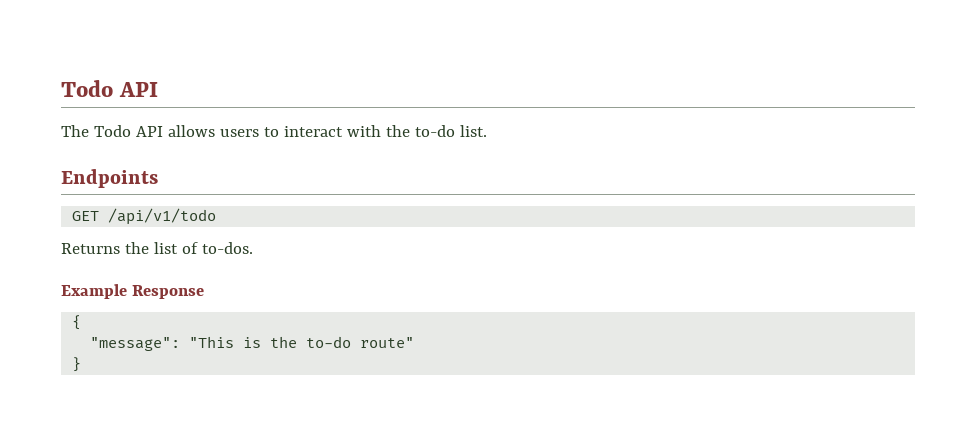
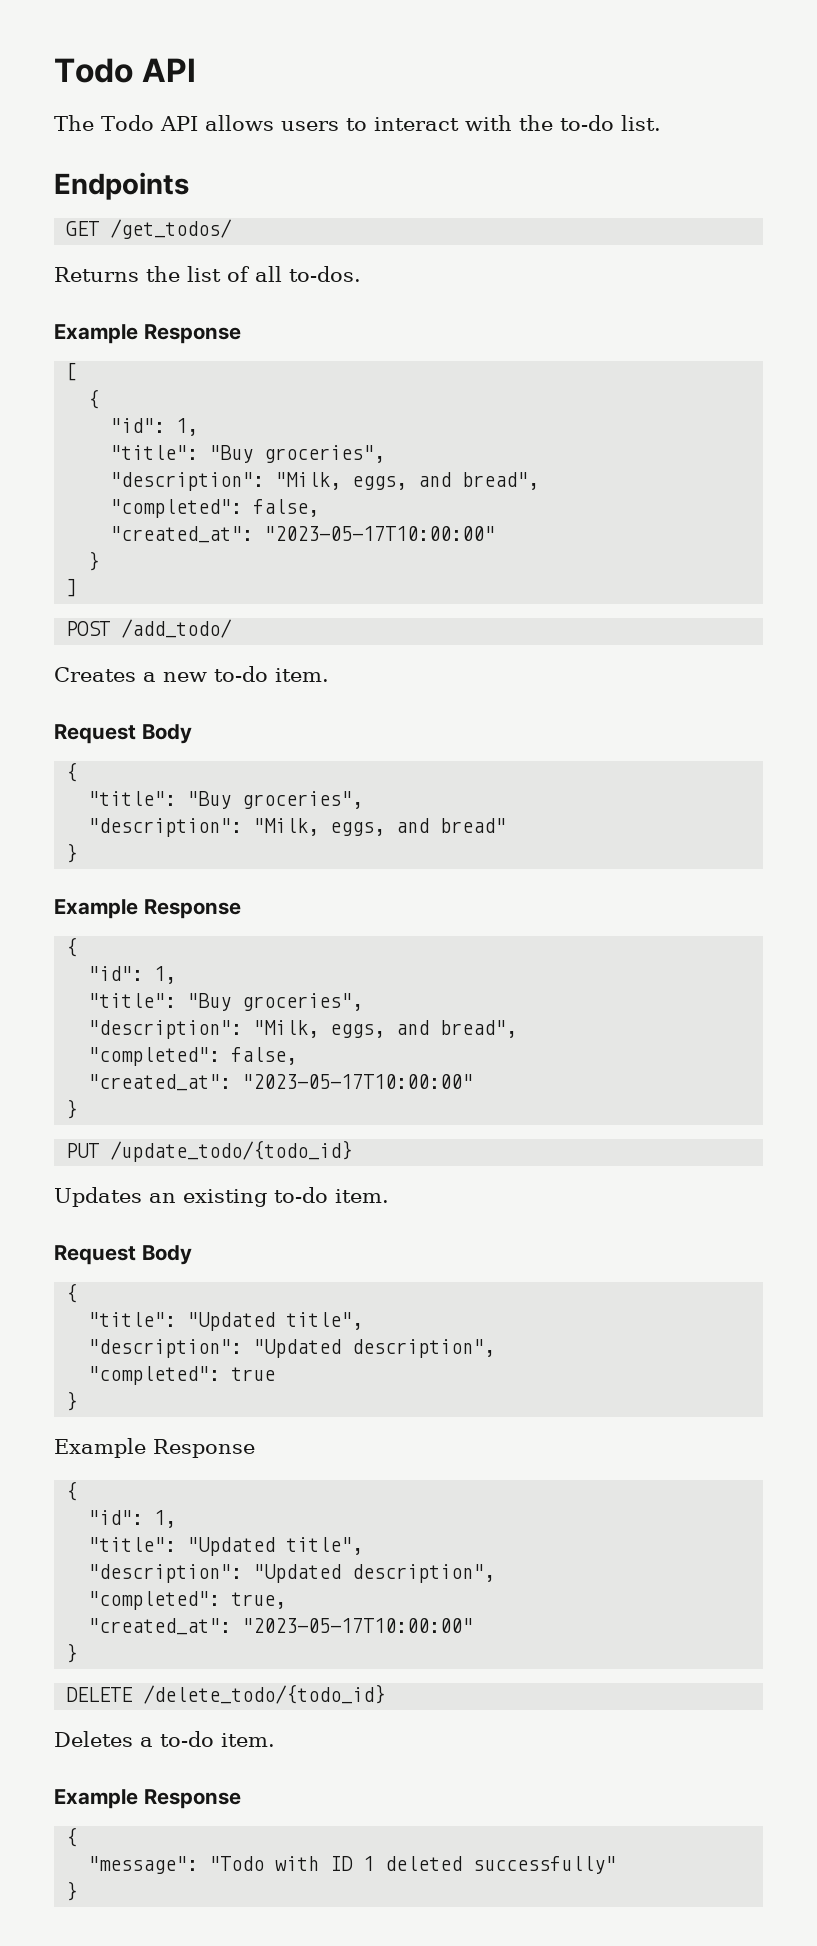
[108,208,217,225] /api/v1/todo -> [110,219,233,239] /get_todos/
(198, 248) none -> [255,266,282,282] all
[72,315,82,330] [90,336,415,351] { // "message": "This is the to-do route" -> [66,362,78,381] [88,389,100,409] [110,418,199,436] [110,445,386,463] [110,472,540,491] [110,499,320,518] [110,526,496,543] [88,551,100,571] [66,578,78,597] [66,619,233,638] [54,666,329,682] [54,724,192,744] [66,762,78,782] [88,791,364,809] [88,818,507,837] [66,843,78,863] [54,899,241,919] [66,937,78,957] [88,966,177,984] [88,993,364,1011] [88,1020,518,1039] [88,1047,298,1066] [88,1074,474,1091] [66,1099,78,1119] [66,1140,353,1162] [54,1187,389,1207] [54,1245,192,1265] [66,1283,78,1303] [88,1312,364,1331] [88,1339,496,1358] [88,1366,276,1385] [66,1391,78,1411] [54,1438,255,1458] [66,1481,78,1501] [88,1510,177,1528] [88,1537,364,1556] [88,1564,496,1583] [88,1591,287,1610] [88,1618,474,1635] [66,1643,78,1663] [66,1684,386,1704] [54,1731,275,1747] [54,1789,241,1809] [66,1827,78,1847] [88,1856,617,1874] [ // { // "id": 1, // "title": "Buy groceries", // "description": "Milk, eggs, and bread", // "completed": false, // "created_at": "2023-05-17T10:00:00" // } // ] // POST /add_todo/ // Creates a new to-do item. // Request Body // { // "title": "Buy groceries", // "description": "Milk, eggs, and bread" // } // Example Response // { // "id": 1, // "title": "Buy groceries", // "description": "Milk, eggs, and bread", // "completed": false, // "created_at": "2023-05-17T10:00:00" // } // PUT /update_todo/{todo_id} // Updates an existing to-do item. // Request Body // { // "title": "Updated title", // "description": "Updated description", // "completed": true // } // Example Response // { // "id": 1, // "title": "Updated title", // "description": "Updated description", // "completed": true, // "created_at": "2023-05-17T10:00:00" // } // DELETE /delete_todo/{todo_id} // Deletes a to-do item. // Example Response // { // "message": "Todo with ID 1 deleted successfully"

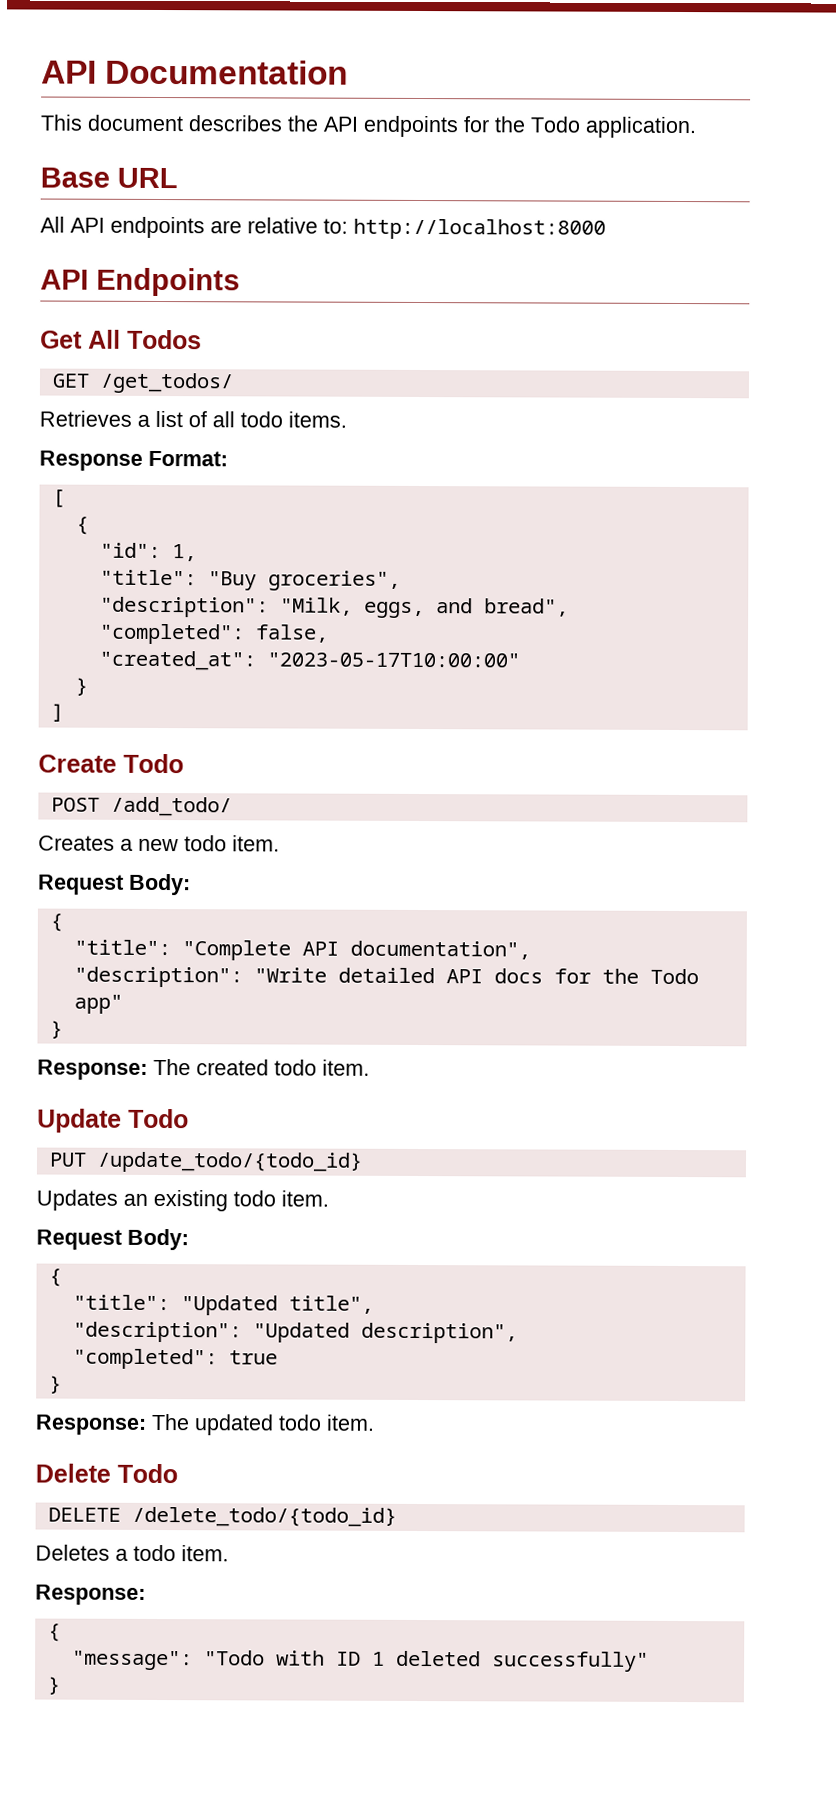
[54,58,196,83] [54,115,661,131] [54,172,189,200] Todo API // The Todo API allows users to interact with the to-do list. // Endpoints -> [41,59,349,85] [40,114,697,139] [40,167,178,189] [40,216,606,240] [40,267,240,297] [40,329,202,350] API Documentation // This document describes the API endpoints for the Todo application. // Base URL // All API endpoints are relative to: http://localhost:8000 // API Endpoints // Get All Todos
[54,266,180,282] Returns the -> [39,410,150,427] Retrieves a
[289,266,361,282] [54,324,241,344] to-dos. // Example Response -> [240,411,347,428] [39,450,228,471] todo items. // Response Format:
(78, 587) none -> [38,753,184,774] // Create Todo
[214,666,329,682] [54,724,192,744] [66,762,78,782] [88,791,364,809] [88,818,507,837] [66,843,78,863] [54,899,241,919] [66,937,78,957] [88,966,177,984] [88,993,364,1011] [88,1020,518,1039] [88,1047,298,1066] [88,1074,474,1091] [66,1099,78,1119] to-do item. // Request Body // { // "title": "Buy groceries", // "description": "Milk, eggs, and bread" // } // Example Response // { // "id": 1, // "title": "Buy groceries", // "description": "Milk, eggs, and bread", // "completed": false, // "created_at": "2023-05-17T10:00:00" // } -> [184,835,280,852] [38,873,191,896] [49,913,63,932] [73,939,531,961] [73,966,699,988] [73,994,123,1014] [49,1020,63,1039] [37,1058,370,1080] [37,1108,189,1133] todo item. // Request Body: // { // "title": "Complete API documentation", // "description": "Write detailed API docs for the Todo app" // } // Response: The created todo item. // Update Todo
[274,1187,389,1203] [54,1245,192,1265] to-do item. // Request Body -> [233,1190,329,1207] [36,1228,189,1251] todo item. // Request Body:
[54,1438,255,1458] [66,1481,78,1501] [88,1510,177,1528] [88,1537,364,1556] [88,1564,496,1583] [88,1591,287,1610] [88,1618,474,1635] [66,1643,78,1663] Example Response // { // "id": 1, // "title": "Updated title", // "description": "Updated description", // "completed": true, // "created_at": "2023-05-17T10:00:00" // } -> [35,1413,375,1436] [35,1463,178,1484] Response: The updated todo item. // Delete Todo
[160,1731,275,1747] [54,1789,241,1809] to-do item. // Example Response -> [133,1544,229,1562] [35,1584,146,1605] todo item. // Response:

